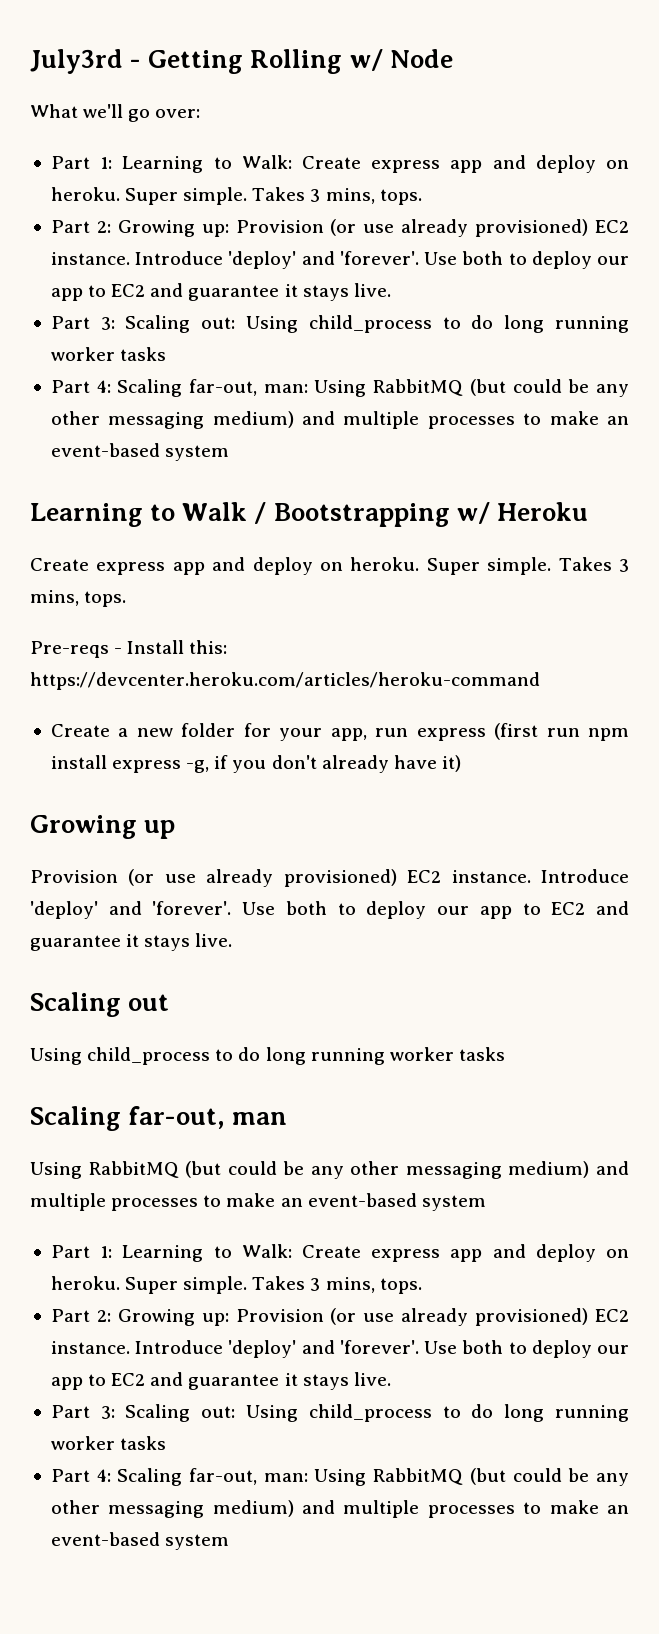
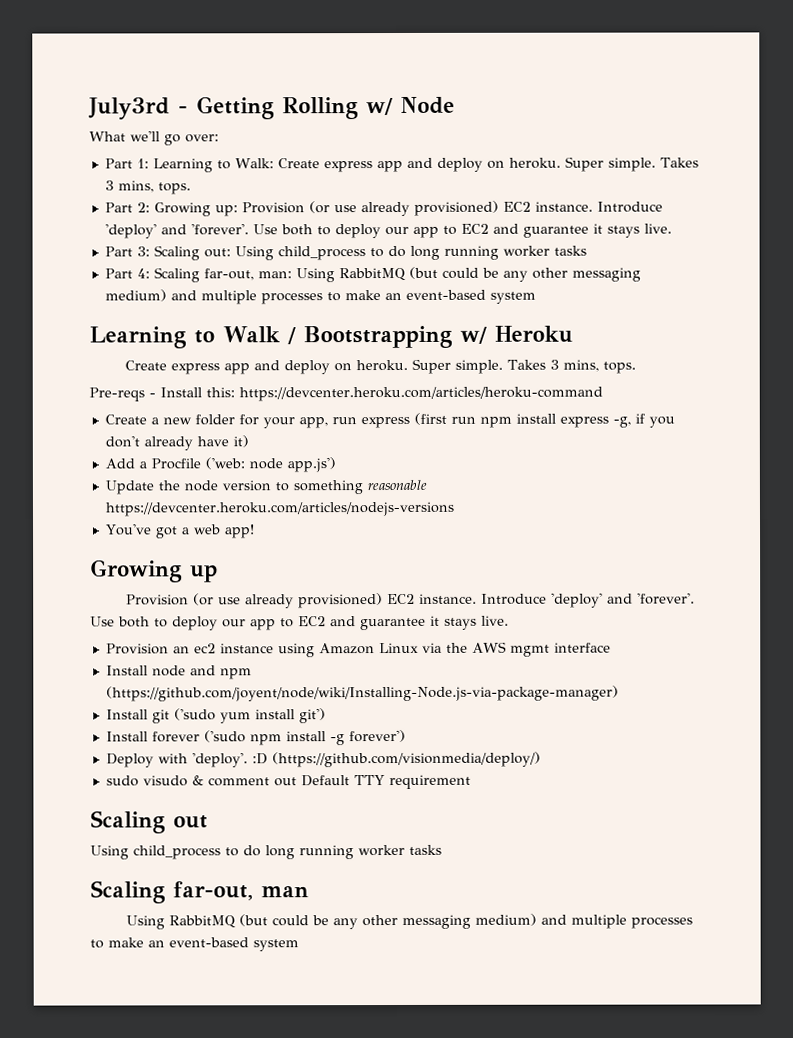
(461, 763) none -> [104,457,336,473] [104,479,427,495] [104,501,454,517] [105,523,255,539] // Add a Procfile ('web: node app.js') // Update the node version to something reasonable https://devcenter.heroku.com/articles/nodejs-versions // You've got a web app!
(233, 940) none -> [105,641,611,658] [105,665,252,680] [105,685,619,702] [105,708,326,724] [105,729,406,746] [105,751,541,768] [105,774,471,790] // Provision an ec2 instance using Amazon Linux via the AWS mgmt interface // Install node and npm (https://github.com/joyent/node/wiki/Installing-Node.js-via-package-manager) // Install git ('sudo yum install git') // Install forever ('sudo npm install -g forever') // Deploy with 'deploy'. :D (https://github.com/visionmedia/deploy/) // sudo visudo & comment out Default TTY requirement
[50,1244,630,1262] [50,1276,422,1294] [50,1308,630,1326] [50,1340,629,1358] [50,1372,391,1390] [50,1404,629,1422] [50,1436,167,1450] [50,1468,630,1486] [50,1500,630,1518] [50,1532,230,1550] // Part 1: Learning to Walk: Create express app and deploy on heroku. Super simple. Takes 3 mins, tops. // Part 2: Growing up: Provision (or use already provisioned) EC2 instance. Introduce 'deploy' and 'forever'. Use both to deploy our app to EC2 and guarantee it stays live. // Part 3: Scaling out: Using child_process to do long running worker tasks // Part 4: Scaling far-out, man: Using RabbitMQ (but could be any other messaging medium) and multiple processes to make an event-based system -> (299, 945) none

